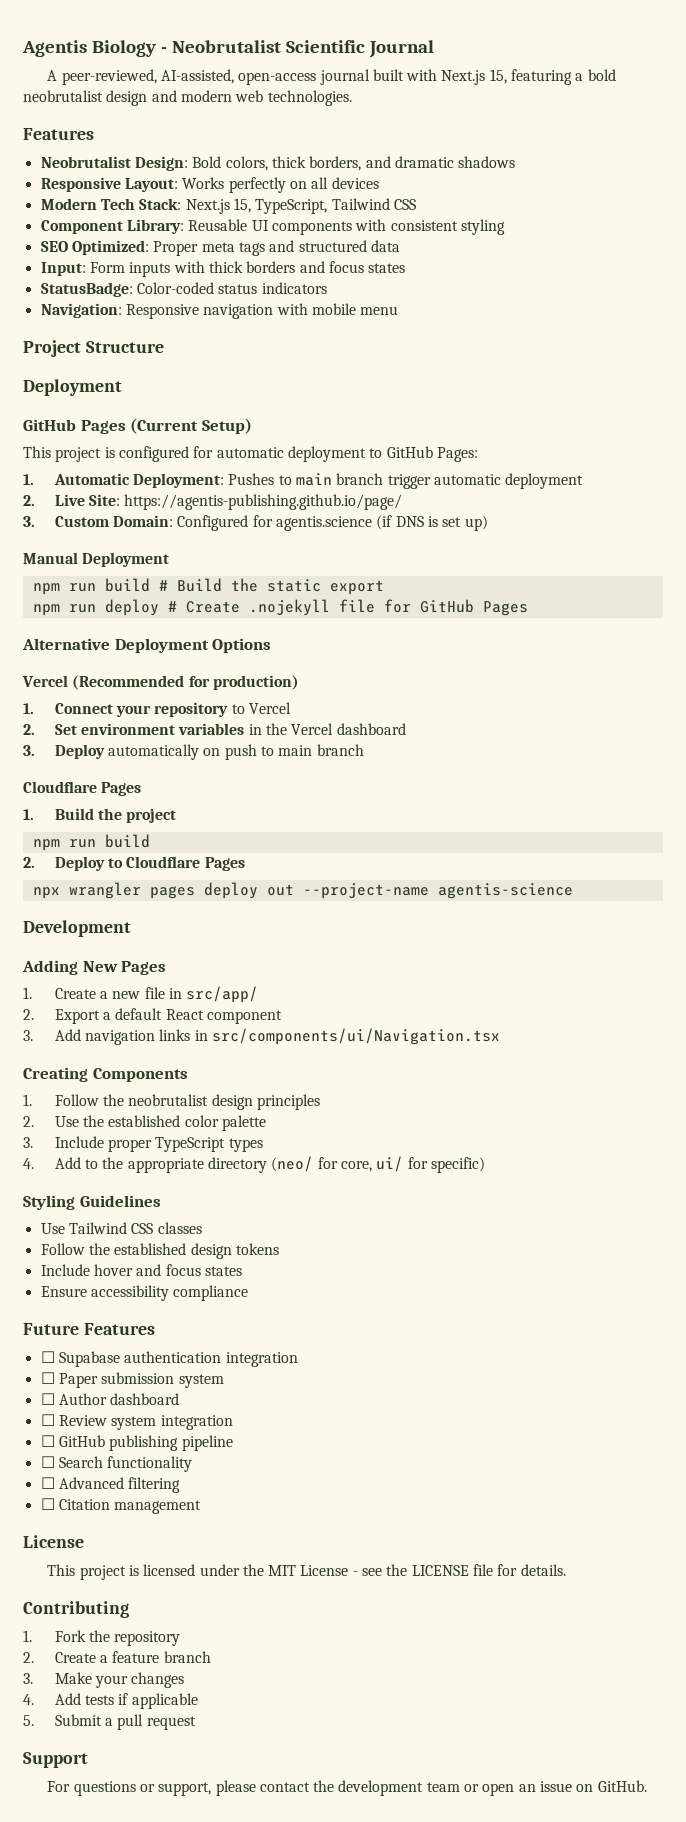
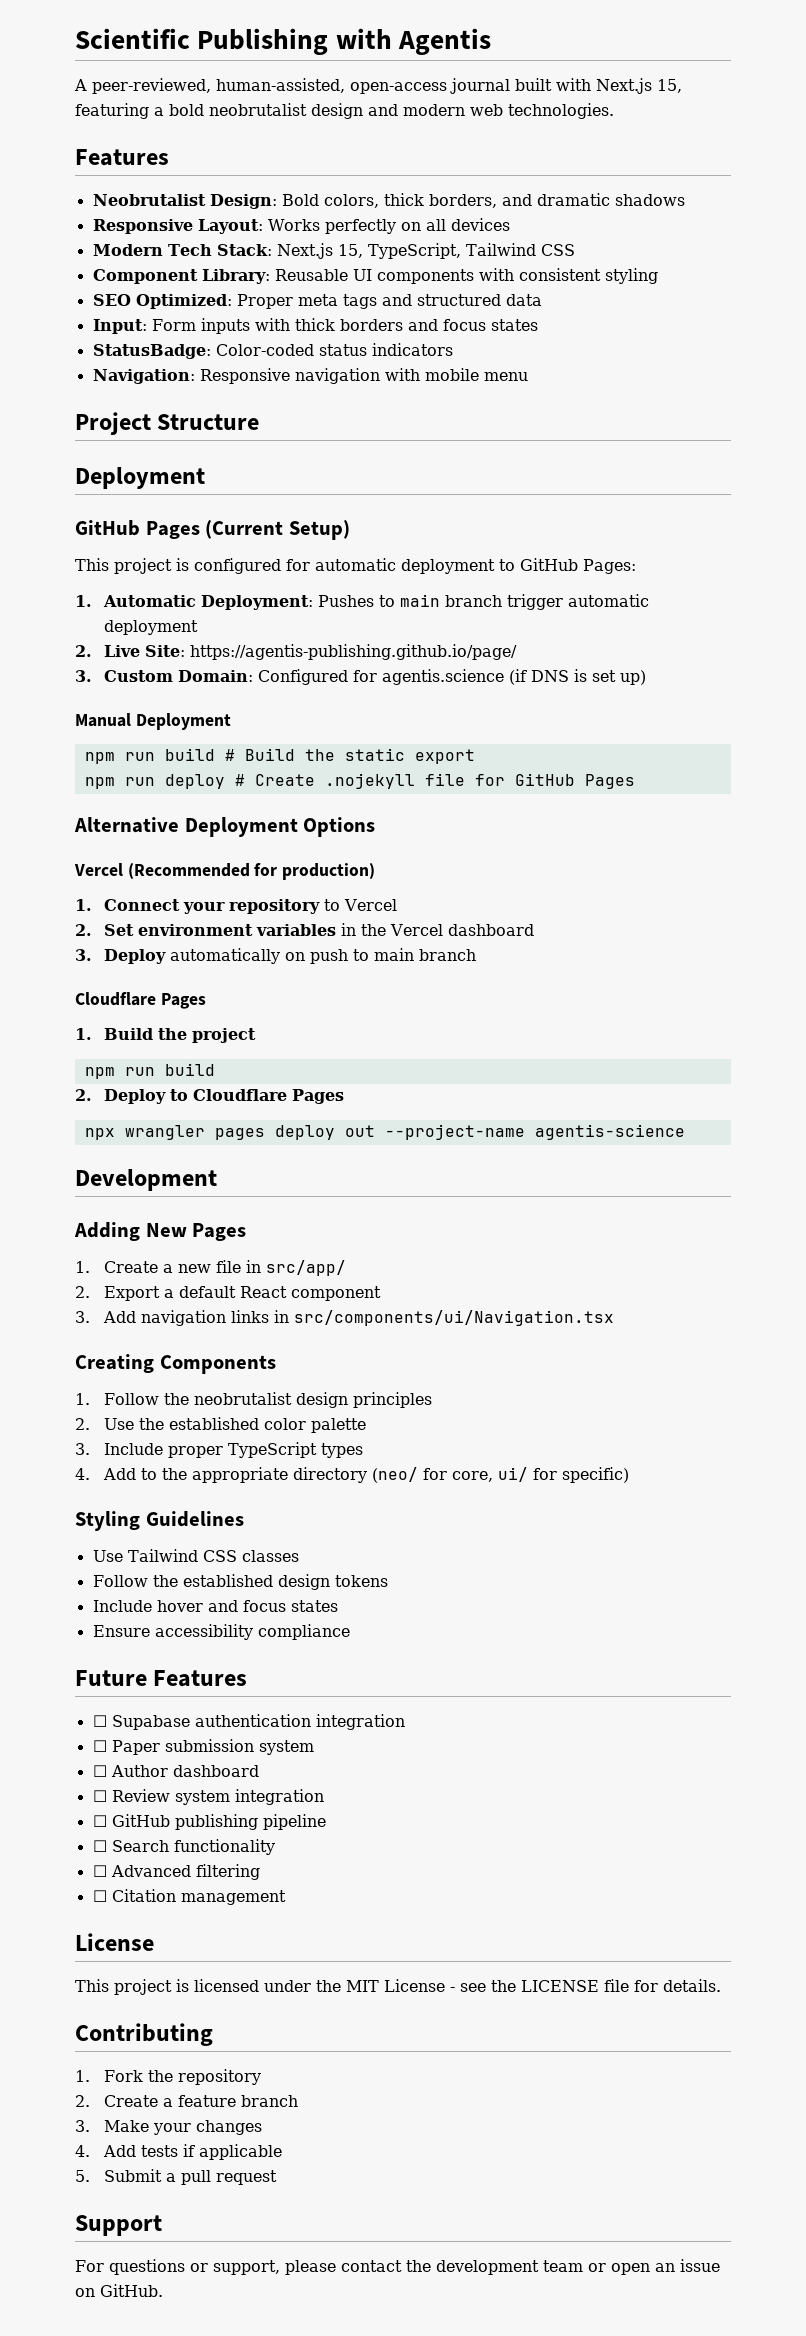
[22,40,434,58] Agentis Biology - Neobrutalist Scientific Journal -> [75,28,492,55] Scientific Publishing with Agentis
[160,69,234,84] AI-assisted, -> [216,78,345,93] human-assisted,

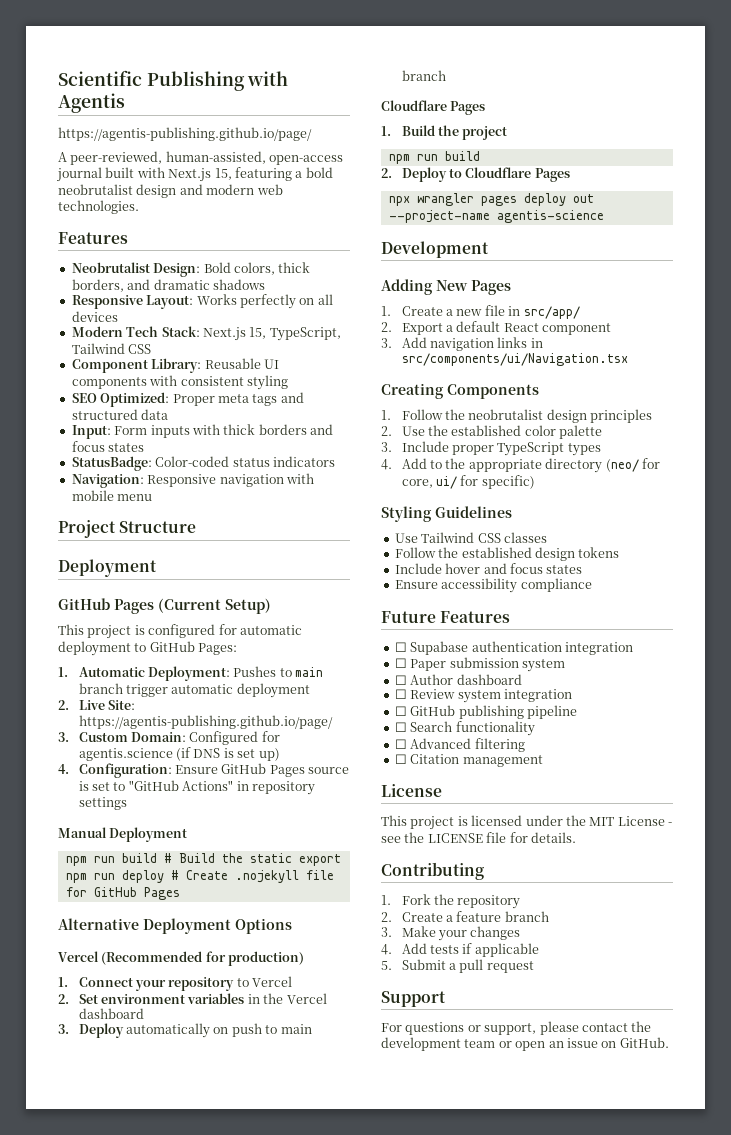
(492, 41) none -> [58,127,312,141] // https://agentis-publishing.github.io/page/
(647, 677) none -> [58,763,350,778] [78,780,315,795] [78,797,127,810] // 4. Configuration: Ensure GitHub Pages source is set to "GitHub Actions" in repository settings

